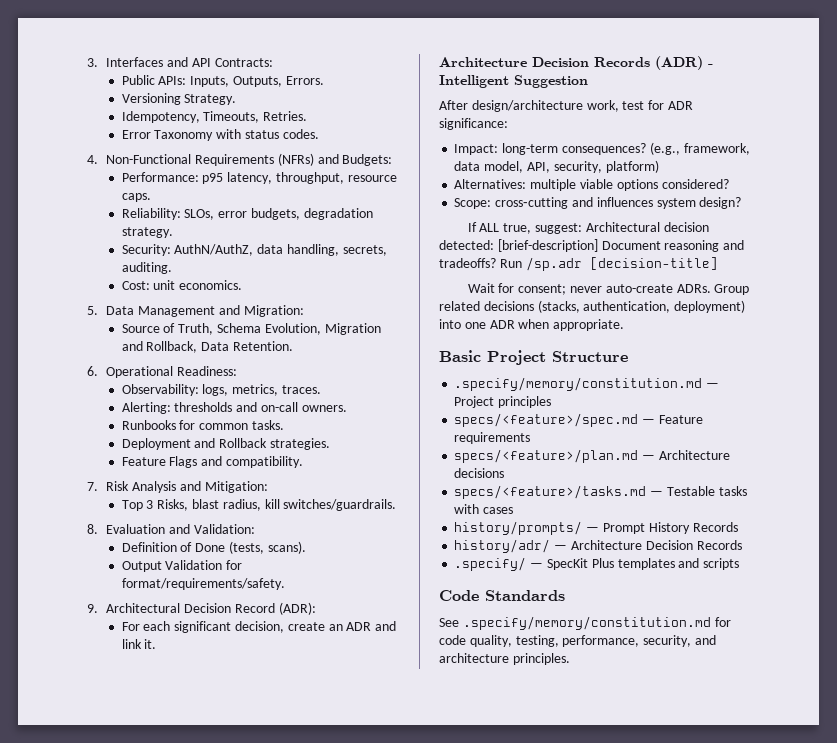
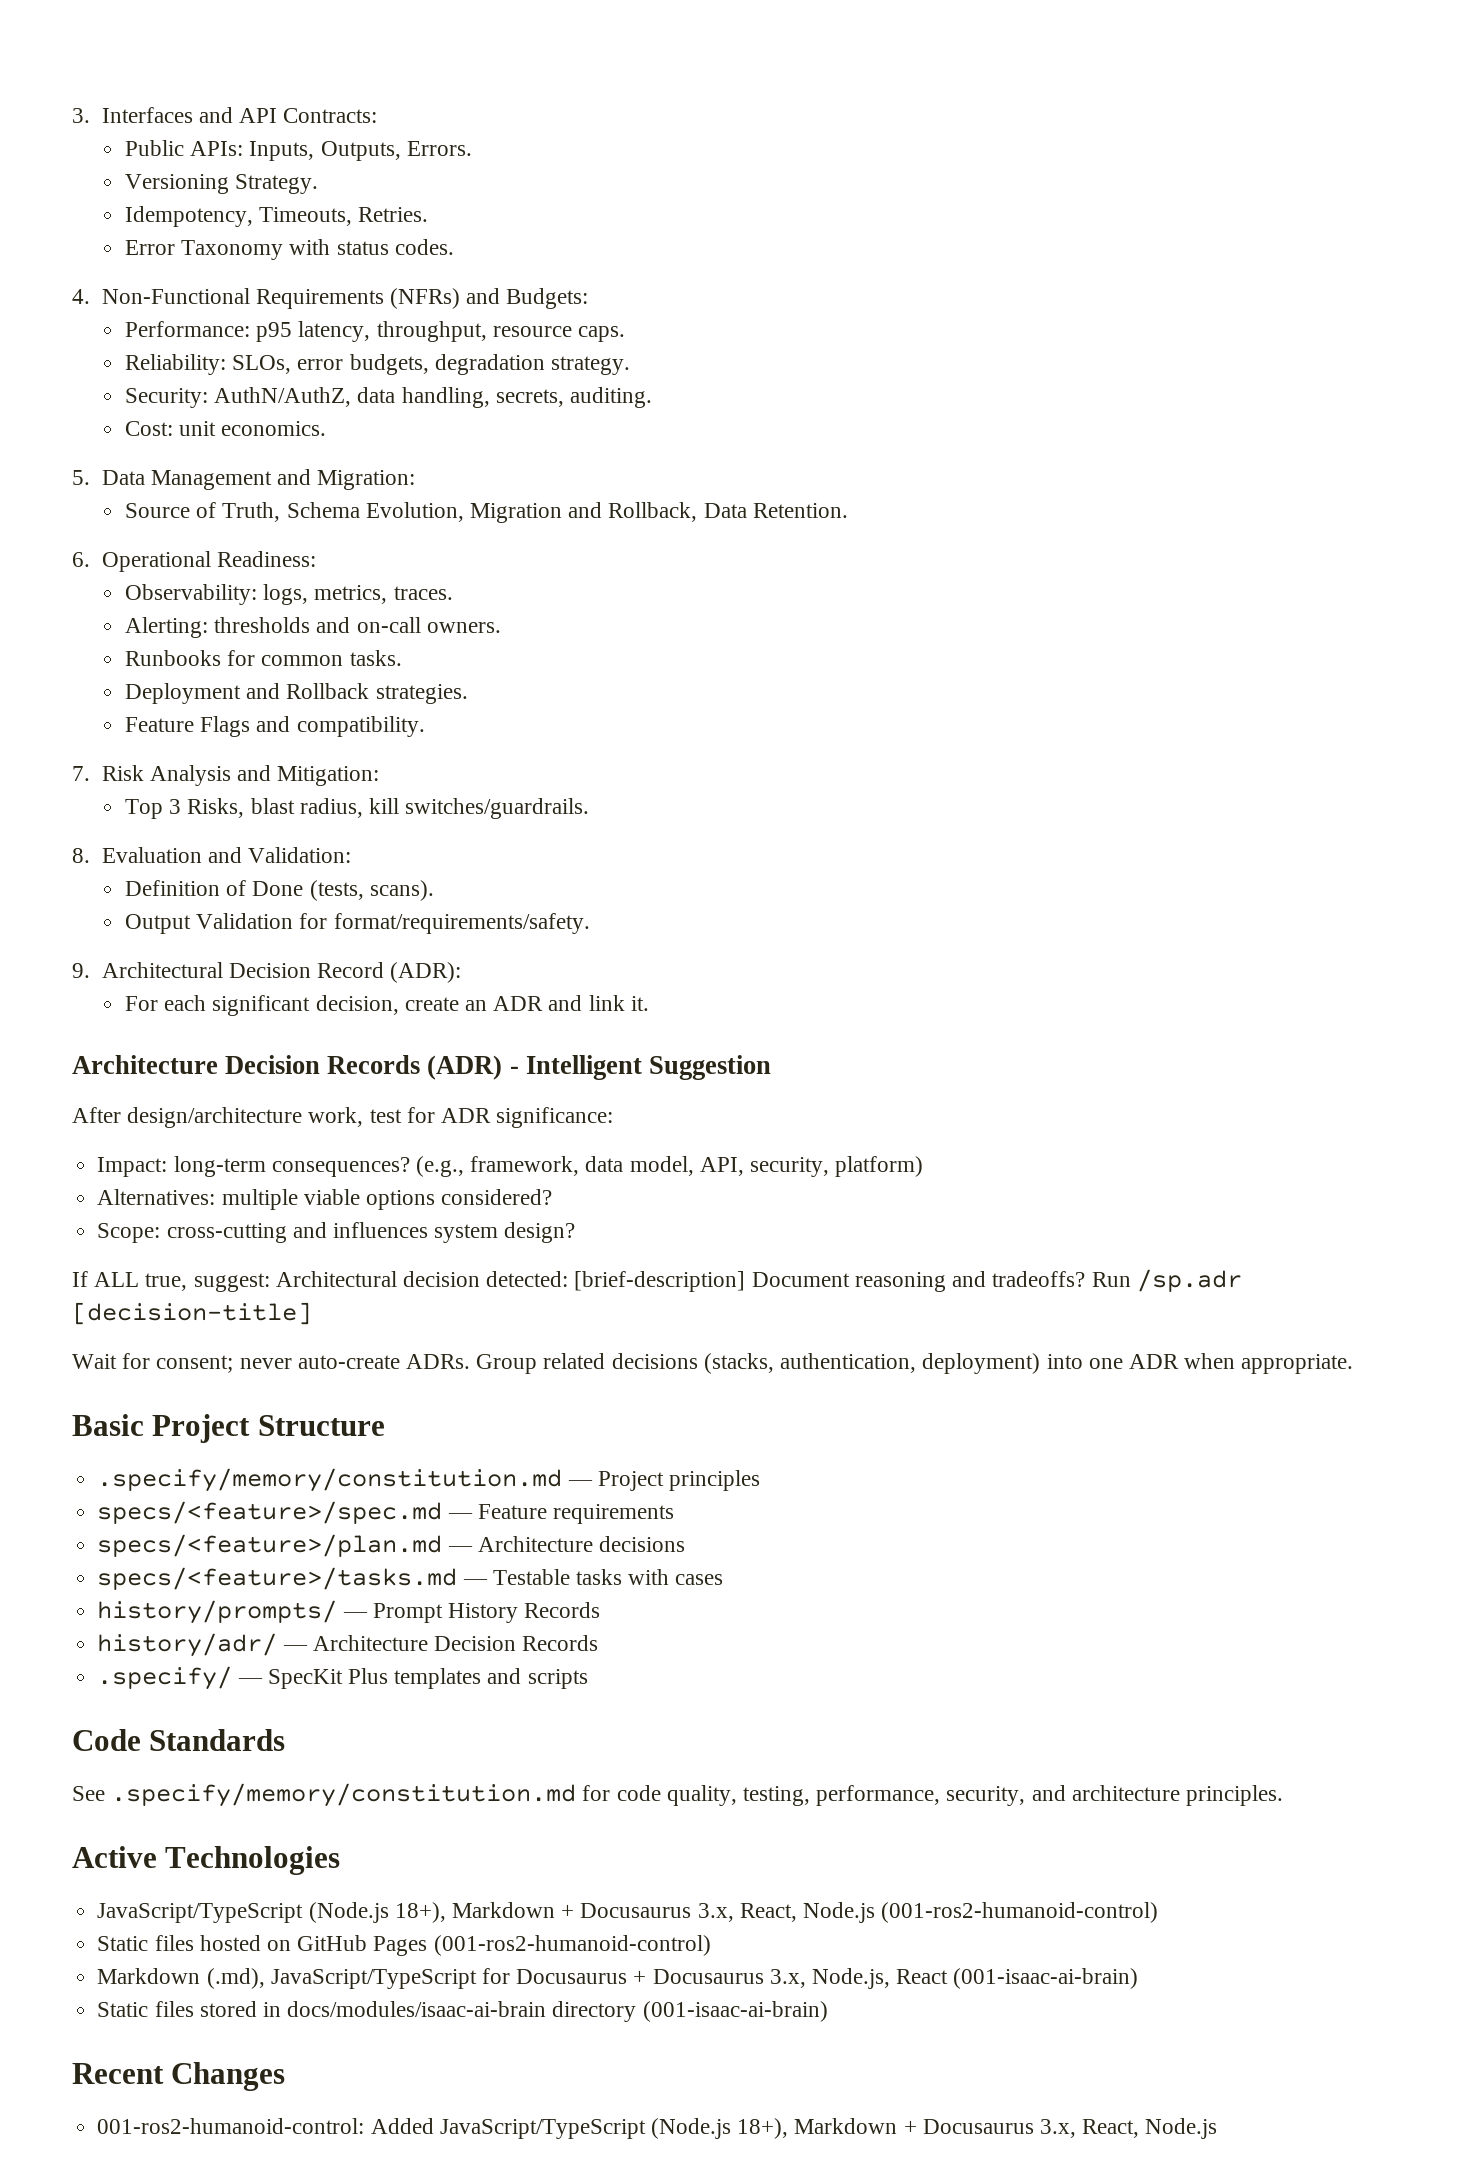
(570, 659) none -> [72,1846,341,1875] [97,1902,1159,1923] [97,1935,711,1956] [97,1968,1139,1989] [97,2001,828,2022] [72,2062,286,2091] [97,2118,1218,2139] // Active Technologies // JavaScript/TypeScript (Node.js 18+), Markdown + Docusaurus 3.x, React, Node.js (001-ros2-humanoid-control) // Static files hosted on GitHub Pages (001-ros2-humanoid-control) // Markdown (.md), JavaScript/TypeScript for Docusaurus + Docusaurus 3.x, Node.js, React (001-isaac-ai-brain) // Static files stored in docs/modules/isaac-ai-brain directory (001-isaac-ai-brain) // Recent Changes // 001-ros2-humanoid-control: Added JavaScript/TypeScript (Node.js 18+), Markdown + Docusaurus 3.x, React, Node.js

